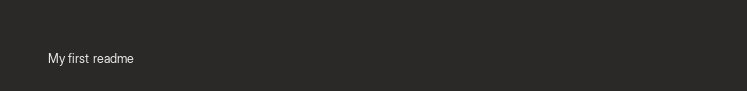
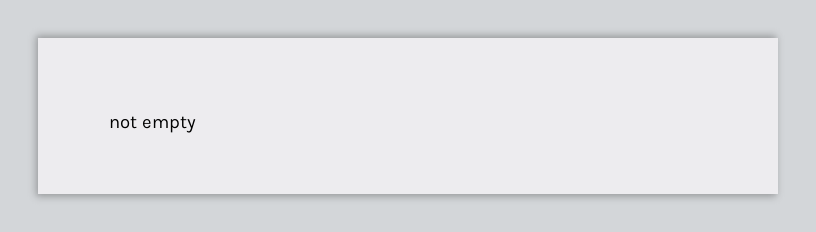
[48,53,134,66] My first readme -> [109,116,196,133] not empty

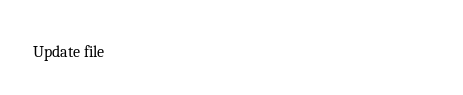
[109,116,196,133] not empty -> [33,45,105,61] Update file

